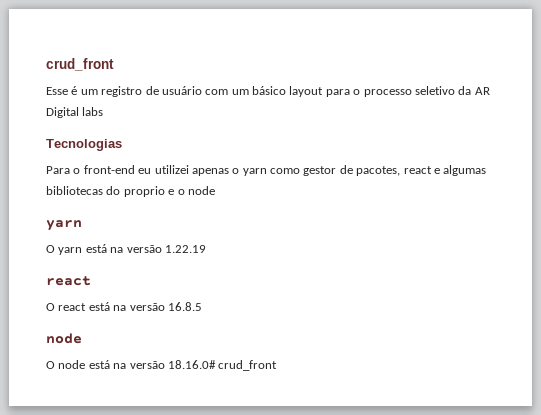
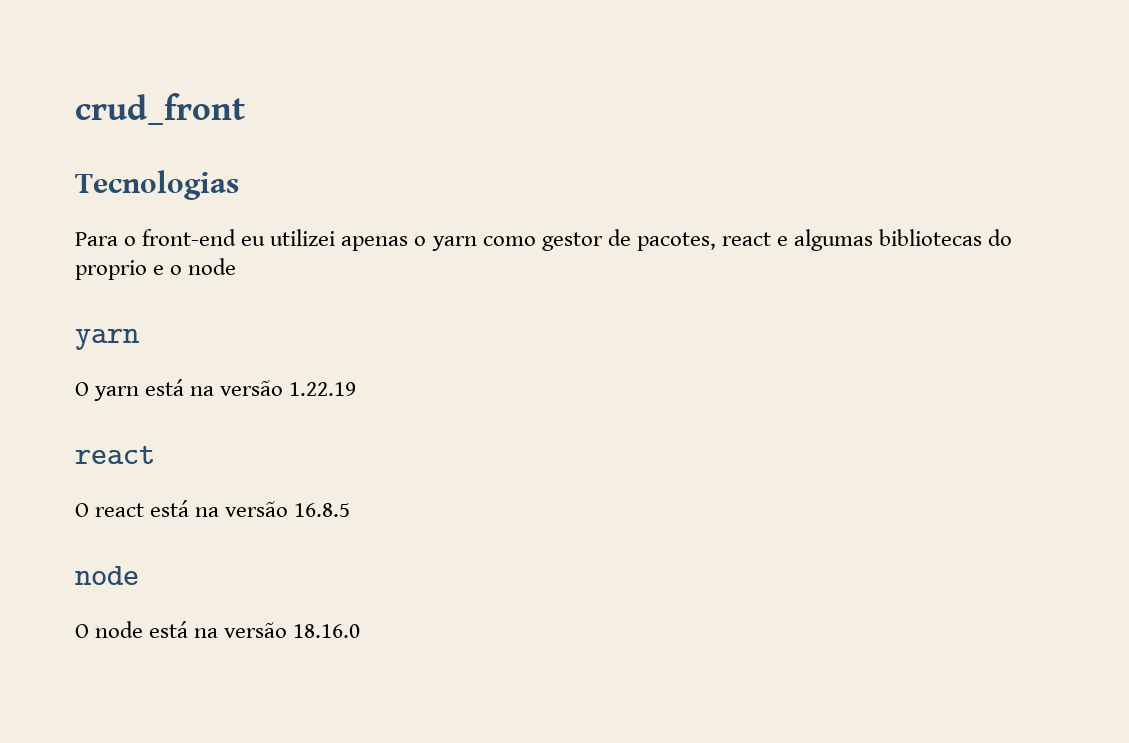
[46,58,114,71] [46,86,490,97] [46,107,104,118] crud_front // Esse é um registro de usuário com um básico layout para o processo seletivo da AR Digital labs -> [75,93,245,125] crud_front
[167,360,278,371] 18.16.0# crud_front -> [293,624,361,638] 18.16.0

